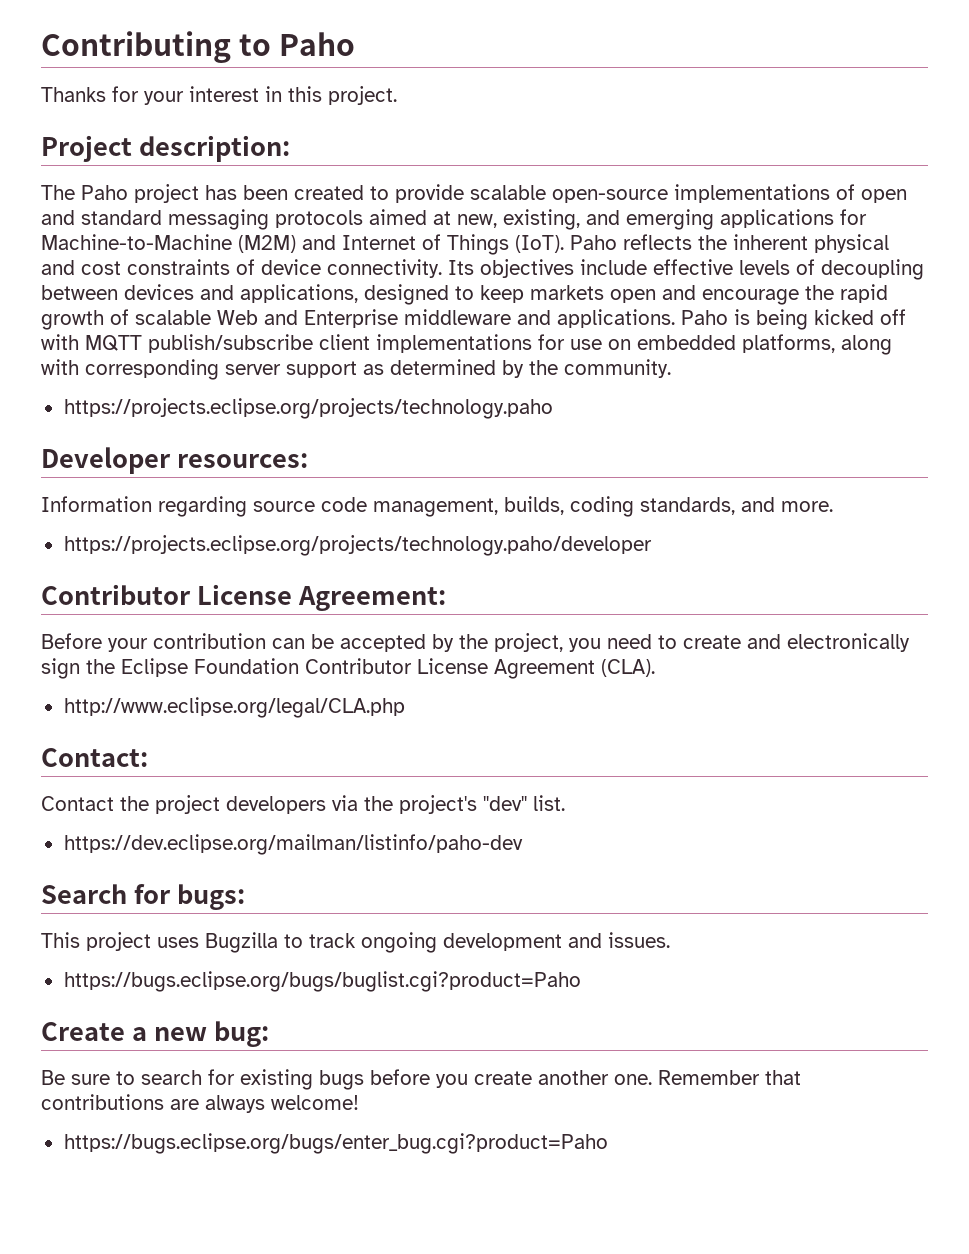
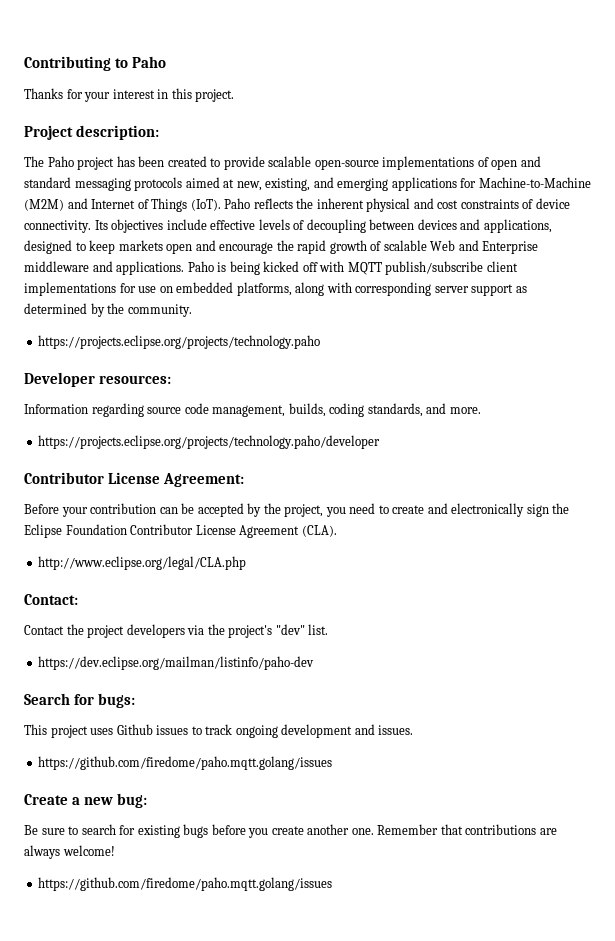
[205,932,278,953] Bugzilla -> [116,724,189,735] Github issues
[63,971,581,992] https://bugs.eclipse.org/bugs/buglist.cgi?product=Paho -> [38,756,333,770] https://github.com/firedome/paho.mqtt.golang/issues
[63,1133,608,1154] https://bugs.eclipse.org/bugs/enter_bug.cgi?product=Paho -> [38,877,333,891] https://github.com/firedome/paho.mqtt.golang/issues

